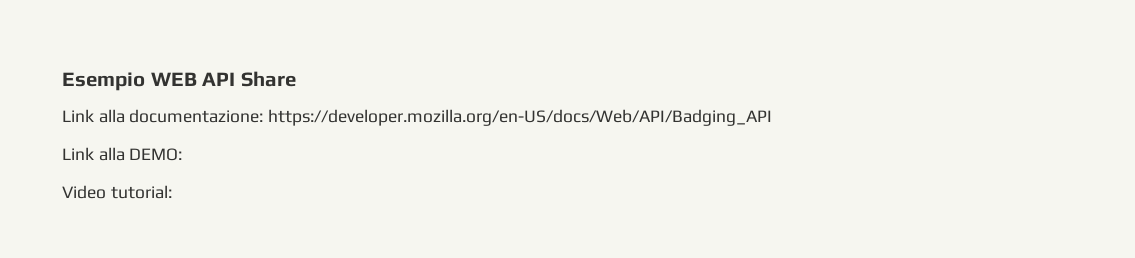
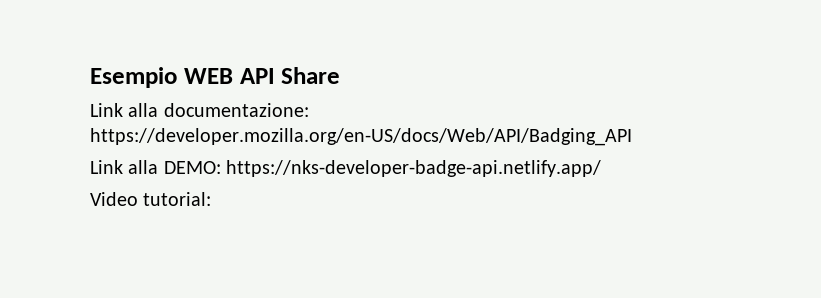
(183, 154) none -> [226,160,602,177] https://nks-developer-badge-api.netlify.app/

